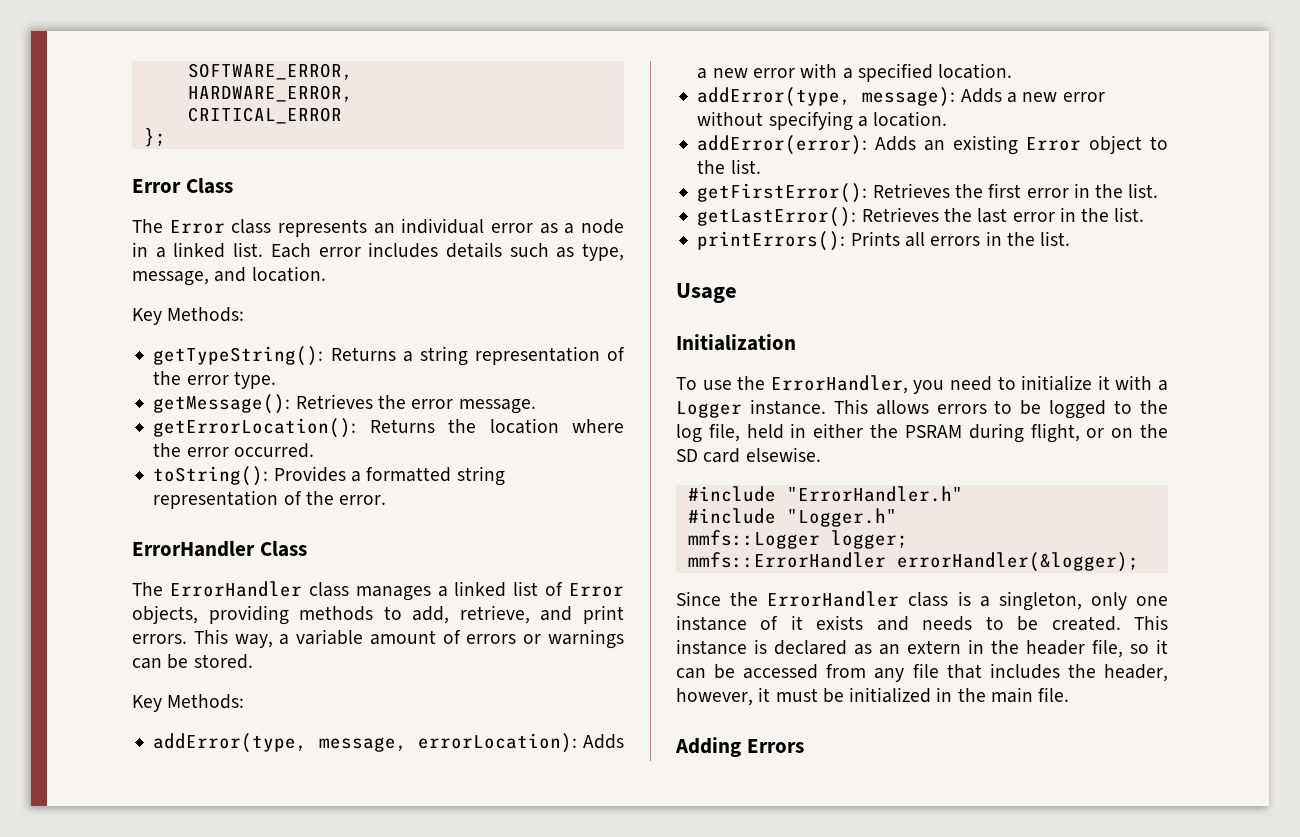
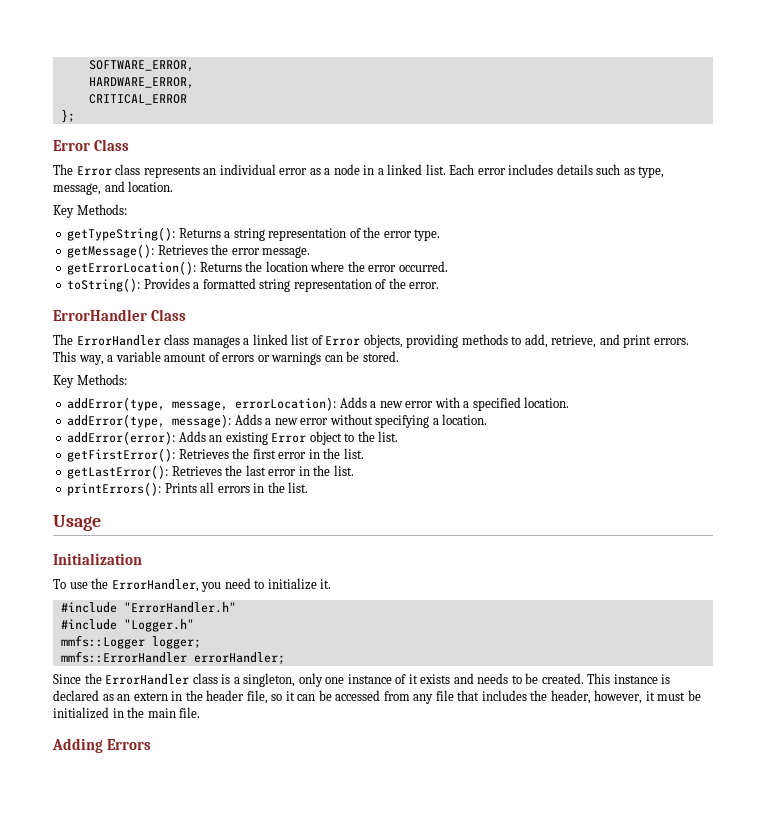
[1097,375,1168,391] [676,399,1168,419] [676,423,1168,443] [676,447,821,463] it with a Logger instance. This allows errors to be logged to the log file, held in either the PSRAM during flight, or on the SD card elsewise. -> [320,579,332,589] it.
[896,552,1139,572] errorHandler(&logger); -> [193,652,285,665] errorHandler;

